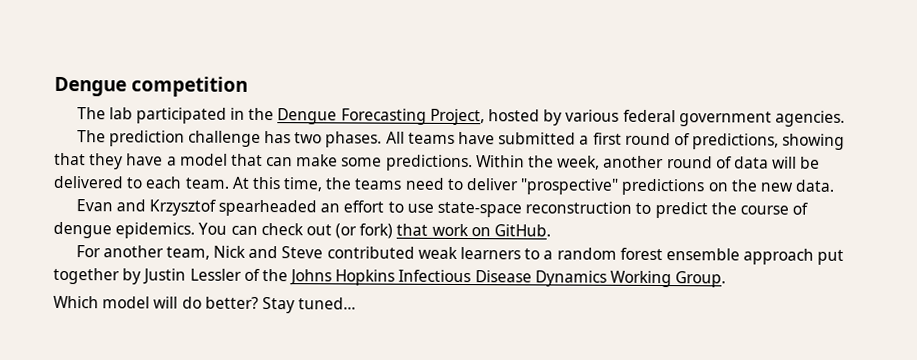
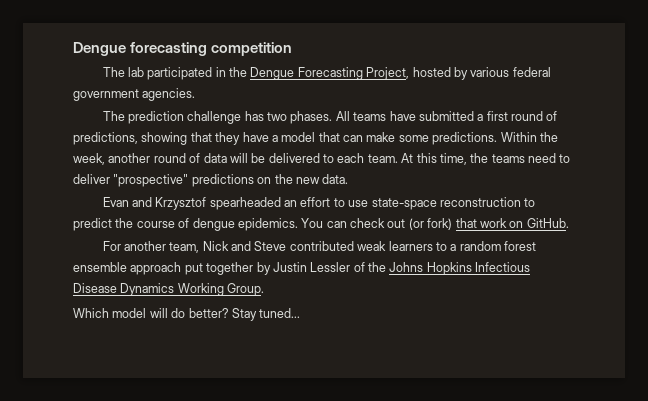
[54,76,127,97] Dengue -> [73,42,208,56] Dengue forecasting

